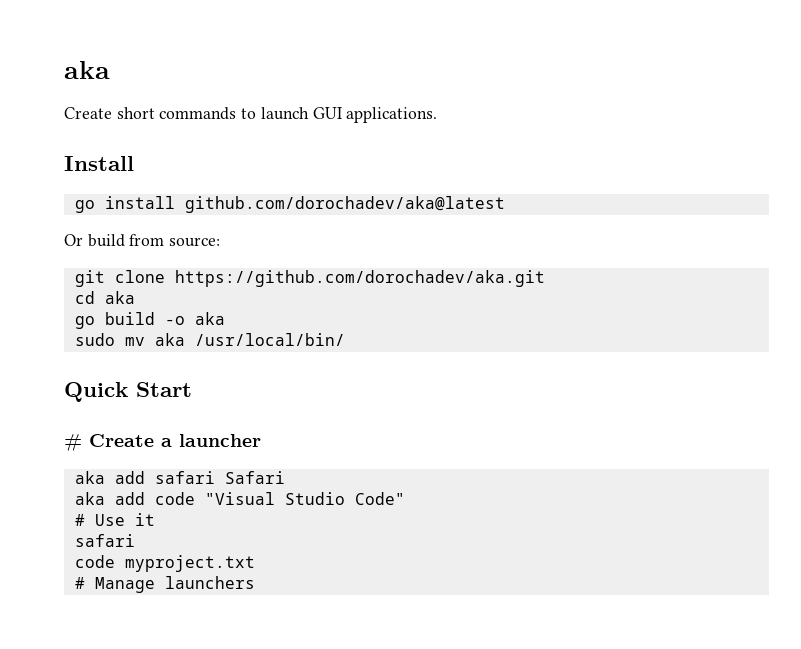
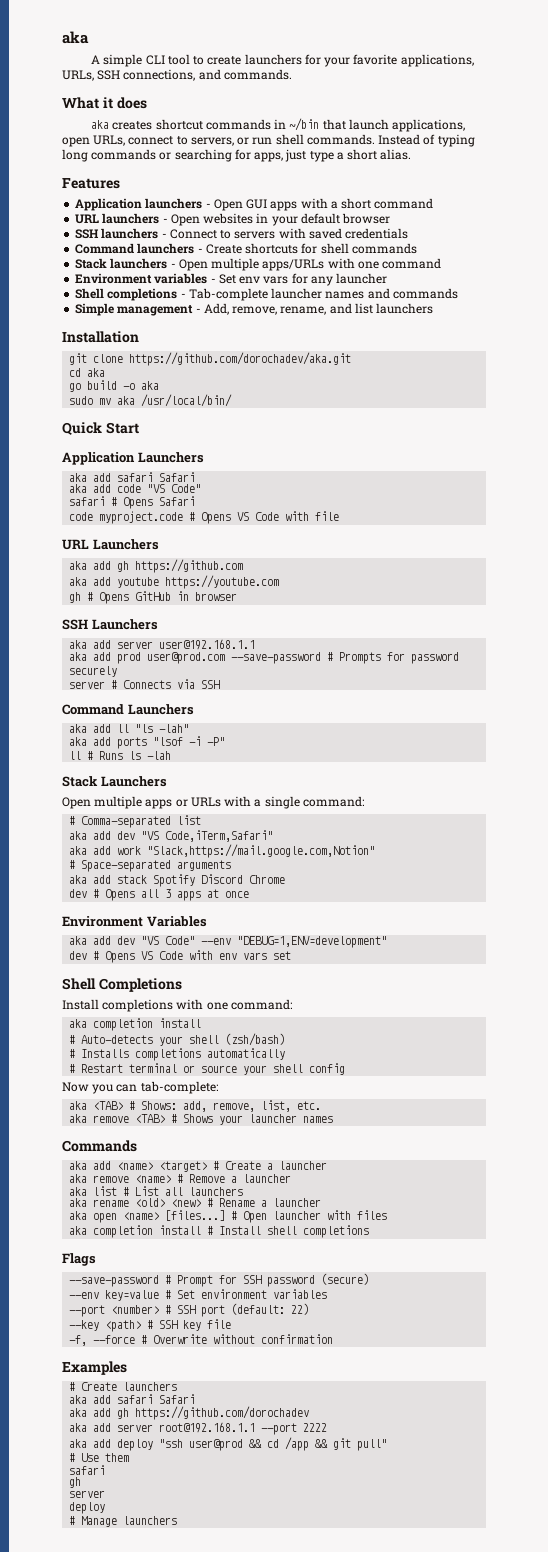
[64,61,110,79] [64,107,438,123] [64,156,134,171] [74,196,505,213] [64,234,221,247] aka // Create short commands to launch GUI applications. // Install // go install github.com/dorochadev/aka@latest // Or build from source: -> [62,31,89,44] [91,54,474,67] [62,69,292,81] [62,97,147,109] [91,118,466,132] [62,134,475,147] [62,149,412,162] [62,178,120,189] [75,198,434,211] [75,213,391,226] [75,228,409,239] [75,243,417,254] [75,258,442,271] [75,273,388,286] [75,288,458,301] [75,303,434,316] [62,331,139,343] aka // A simple CLI tool to create launchers for your favorite applications, URLs, SSH connections, and commands. // What it does // aka creates shortcut commands in ~/bin that launch applications, open URLs, connect to servers, or run shell commands. Instead of typing long commands or searching for apps, just type a short alias. // Features // Application launchers - Open GUI apps with a short command // URL launchers - Open websites in your default browser // SSH launchers - Connect to servers with saved credentials // Command launchers - Create shortcuts for shell commands // Stack launchers - Open multiple apps/URLs with one command // Environment variables - Set env vars for any launcher // Shell completions - Tab-complete launcher names and commands // Simple management - Add, remove, rename, and list launchers // Installation
[64,434,261,452] # Create a launcher -> [62,452,204,465] Application Launchers
[204,492,405,505] "Visual Studio Code" -> [147,484,202,493] [69,496,196,509] [69,511,340,524] [62,539,159,550] [69,559,244,573] [69,575,280,589] [69,591,238,604] [62,619,158,630] [69,639,256,650] [69,652,460,664] [69,666,118,677] [69,679,221,689] [62,704,194,715] [69,724,190,733] [69,736,226,749] [69,751,172,760] [62,776,167,787] [62,796,364,809] [69,815,202,828] [69,830,274,842] [69,844,376,858] [69,860,232,872] [69,874,286,887] [69,889,250,901] [62,916,207,927] [69,936,388,948] [69,950,292,963] [62,978,182,992] [62,999,292,1012] [69,1018,202,1031] [69,1033,286,1046] [69,1048,286,1061] [69,1063,346,1075] [62,1081,218,1094] [69,1100,322,1112] [69,1114,334,1125] [62,1140,137,1152] [69,1161,328,1172] [69,1174,292,1183] [69,1186,244,1196] [69,1198,322,1207] [69,1210,388,1223] [69,1225,370,1238] [62,1253,96,1266] [69,1273,370,1287] [69,1289,328,1301] [69,1303,310,1317] [69,1319,232,1332] [69,1334,334,1346] [62,1361,127,1375] [69,1382,178,1391] [69,1394,196,1404] [69,1406,310,1420] [69,1422,328,1435] [69,1437,388,1451] "VS Code" // safari # Opens Safari // code myproject.code # Opens VS Code with file // URL Launchers // aka add gh https://github.com // aka add youtube https://youtube.com // gh # Opens GitHub in browser // SSH Launchers // aka add server user@192.168.1.1 // aka add prod user@prod.com --save-password # Prompts for password securely // server # Connects via SSH // Command Launchers // aka add ll "ls -lah" // aka add ports "lsof -i -P" // ll # Runs ls -lah // Stack Launchers // Open multiple apps or URLs with a single command: // # Comma-separated list // aka add dev "VS Code,iTerm,Safari" // aka add work "Slack,https://mail.google.com,Notion" // # Space-separated arguments // aka add stack Spotify Discord Chrome // dev # Opens all 3 apps at once // Environment Variables // aka add dev "VS Code" --env "DEBUG=1,ENV=development" // dev # Opens VS Code with env vars set // Shell Completions // Install completions with one command: // aka completion install // # Auto-detects your shell (zsh/bash) // # Installs completions automatically // # Restart terminal or source your shell config // Now you can tab-complete: // aka <TAB> # Shows: add, remove, list, etc. // aka remove <TAB> # Shows your launcher names // Commands // aka add <name> <target> # Create a launcher // aka remove <name> # Remove a launcher // aka list # List all launchers // aka rename <old> <new> # Rename a launcher // aka open <name> [files...] # Open launcher with files // aka completion install # Install shell completions // Flags // --save-password # Prompt for SSH password (secure) // --env key=value # Set environment variables // --port <number> # SSH port (default: 22) // --key <path> # SSH key file // -f, --force # Overwrite without confirmation // Examples // # Create launchers // aka add safari Safari // aka add gh https://github.com/dorochadev // aka add server root@192.168.1.1 --port 2222 // aka add deploy "ssh user@prod && cd /app && git pull"
[134,513,155,526] it -> [105,1453,130,1462] them
[74,555,255,572] code myproject.txt -> [69,1477,82,1488] [69,1490,106,1498] [69,1502,106,1514] gh // server // deploy

